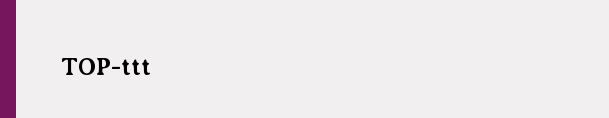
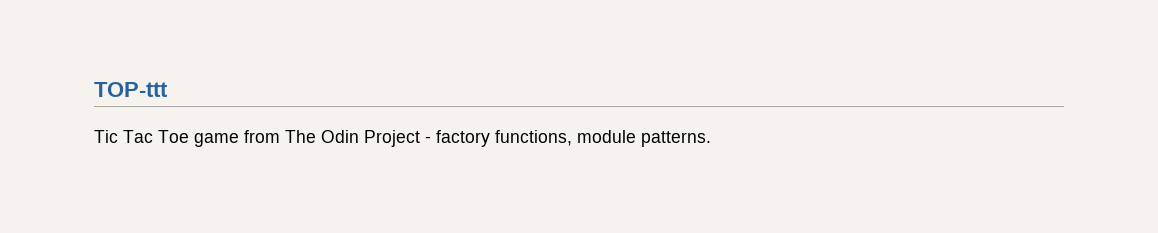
(151, 66) none -> [94,130,711,147] // Tic Tac Toe game from The Odin Project - factory functions, module patterns.

